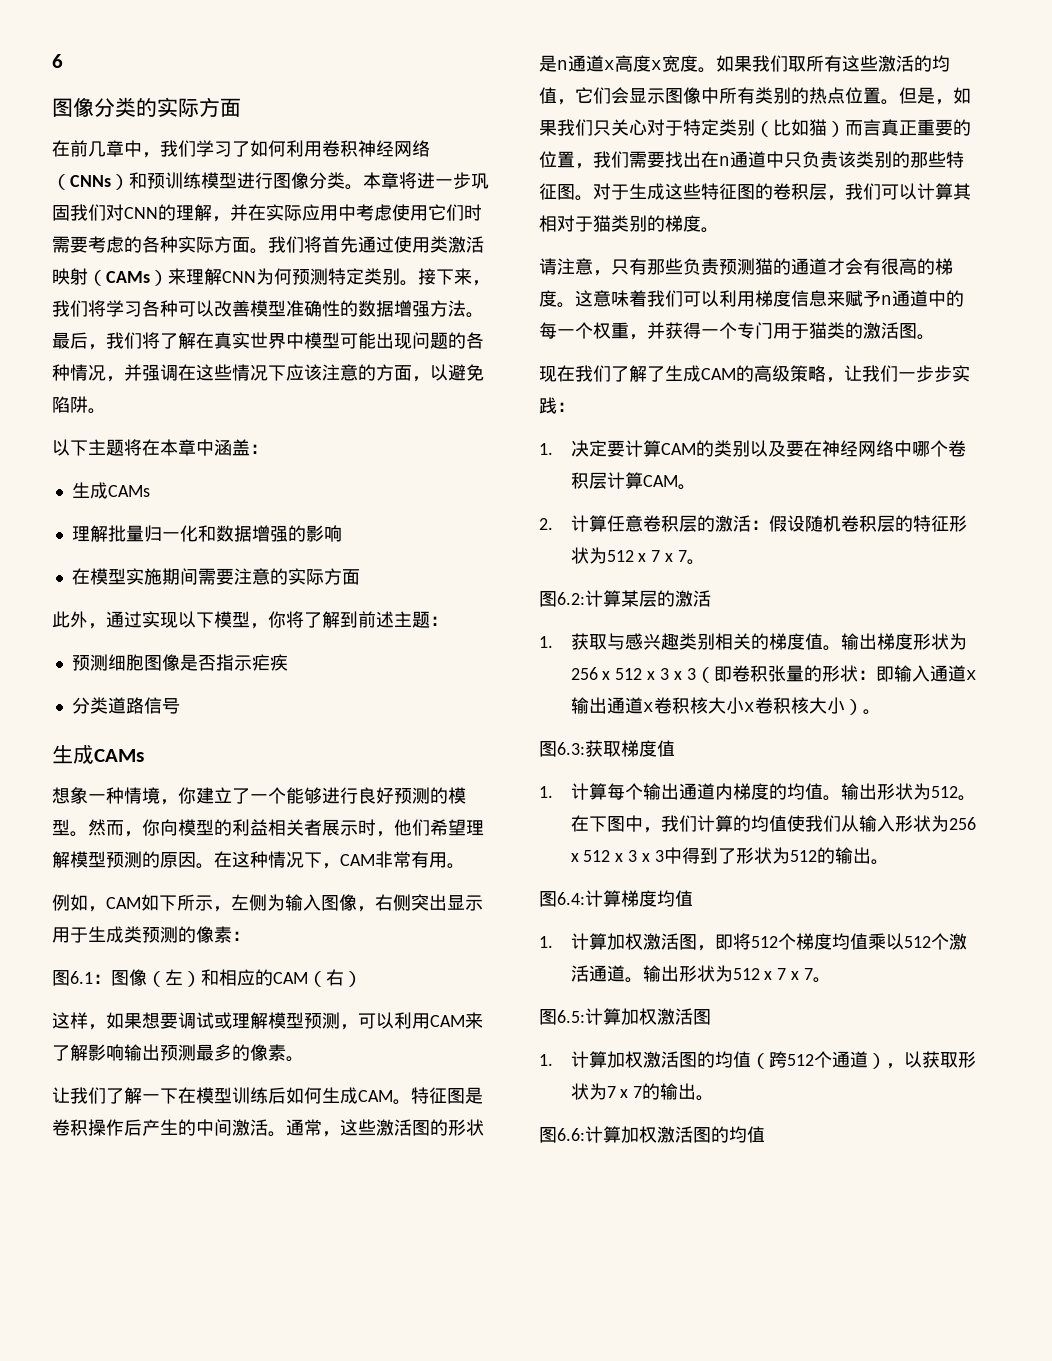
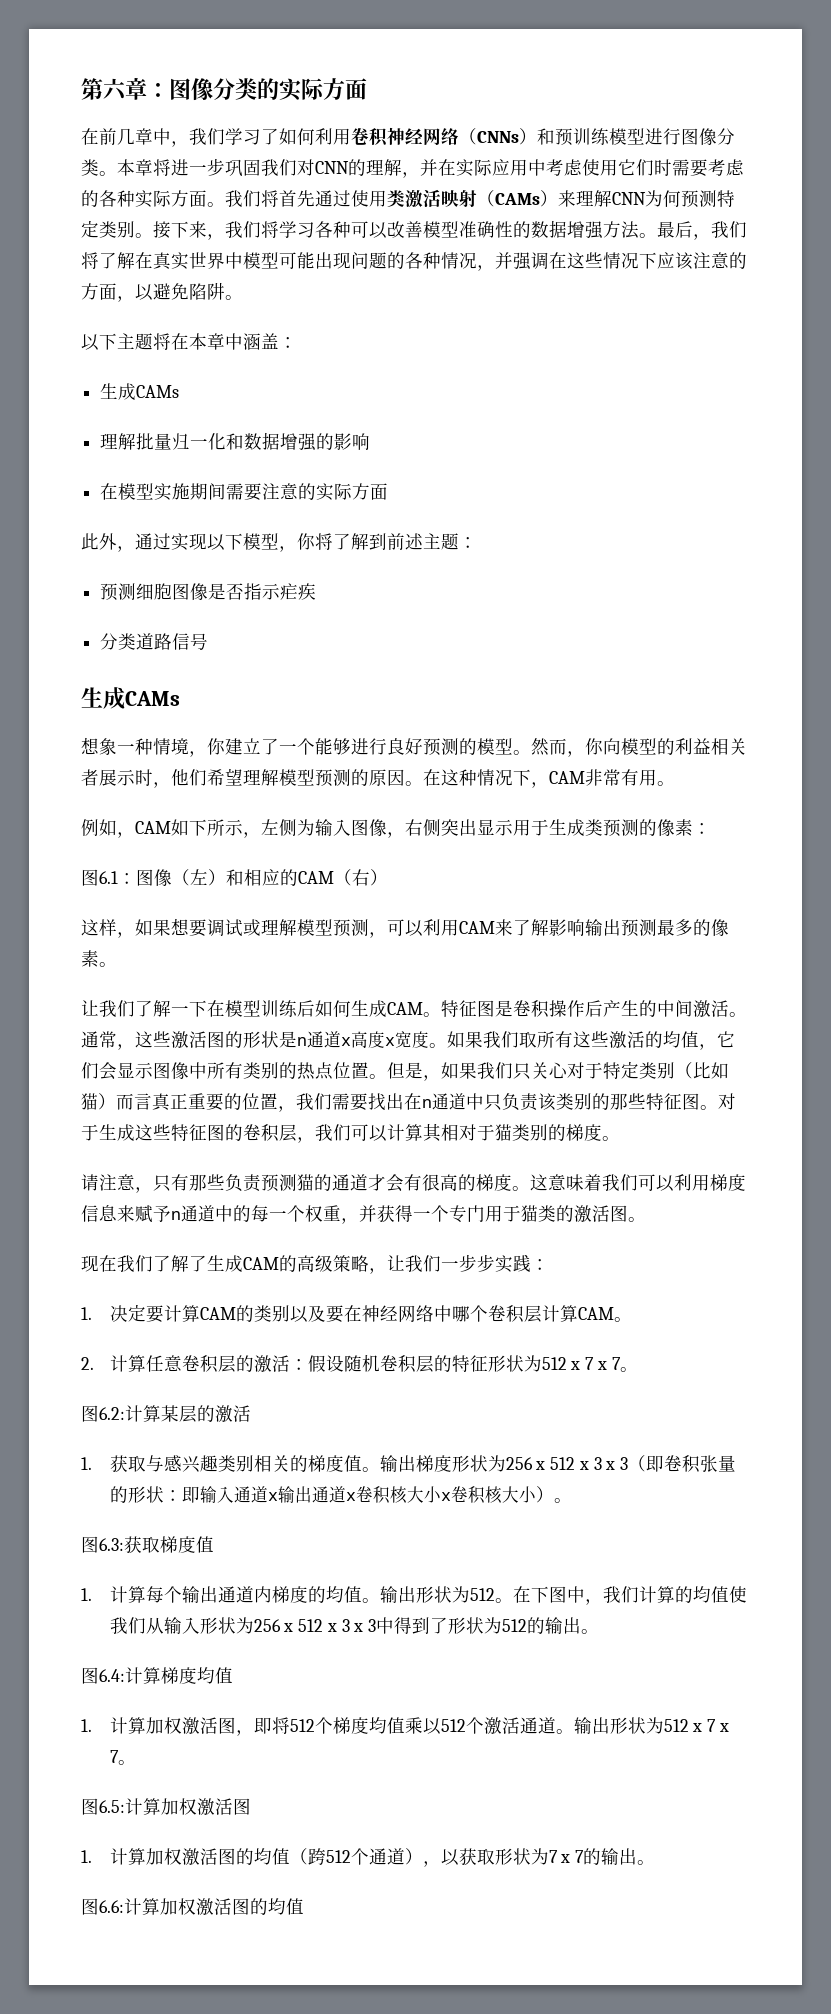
[52,54,63,68] 6 // -> [81,77,169,101] 第六章：

